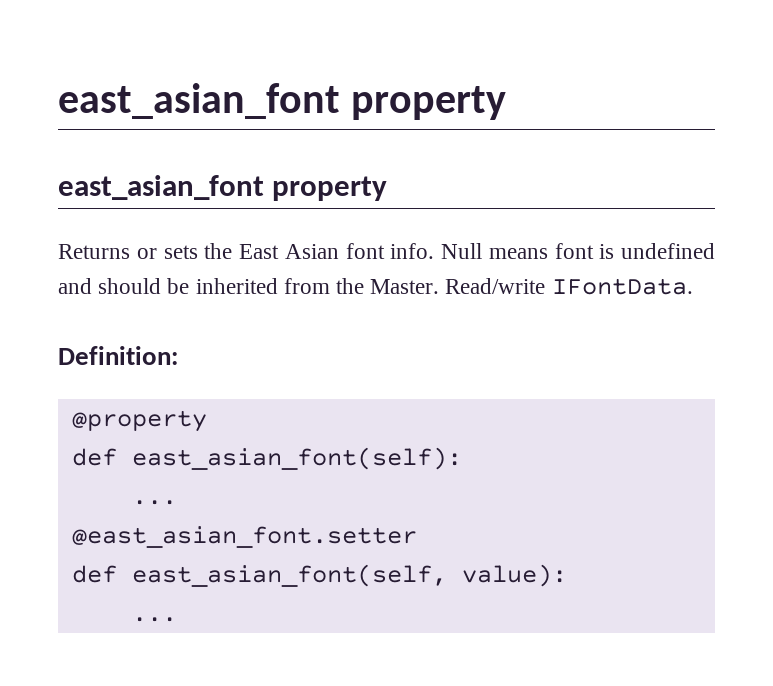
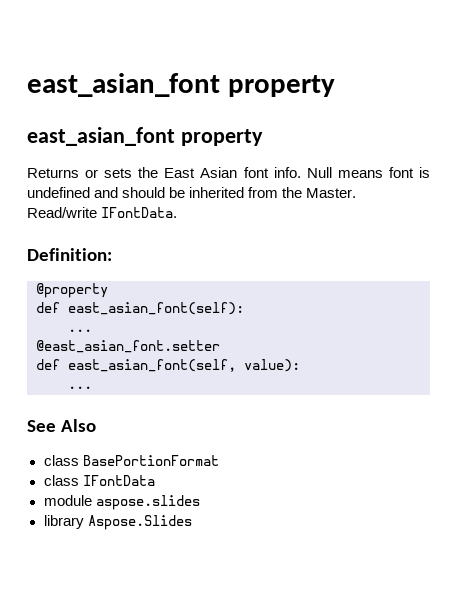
(177, 619) none -> [27,419,96,432] [43,455,219,466] [43,475,155,486] [43,495,200,510] [43,515,192,530] // See Also // class BasePortionFormat // class IFontData // module aspose.slides // library Aspose.Slides

